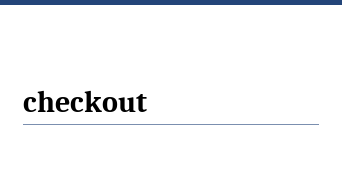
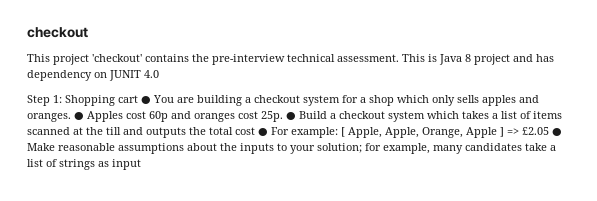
[23,90,147,112] checkout -> [27,27,88,38] [27,54,554,65] [27,70,159,81] [27,95,539,106] [27,111,562,122] [27,127,562,138] [27,143,556,154] [27,159,141,170] checkout // This project 'checkout' contains the pre-interview technical assessment. This is Java 8 project and has dependency on JUNIT 4.0 // Step 1: Shopping cart ● You are building a checkout system for a shop which only sells apples and oranges. ● Apples cost 60p and oranges cost 25p. ● Build a checkout system which takes a list of items scanned at the till and outputs the total cost ● For example: [ Apple, Apple, Orange, Apple ] => £2.05 ● Make reasonable assumptions about the inputs to your solution; for example, many candidates take a list of strings as input

